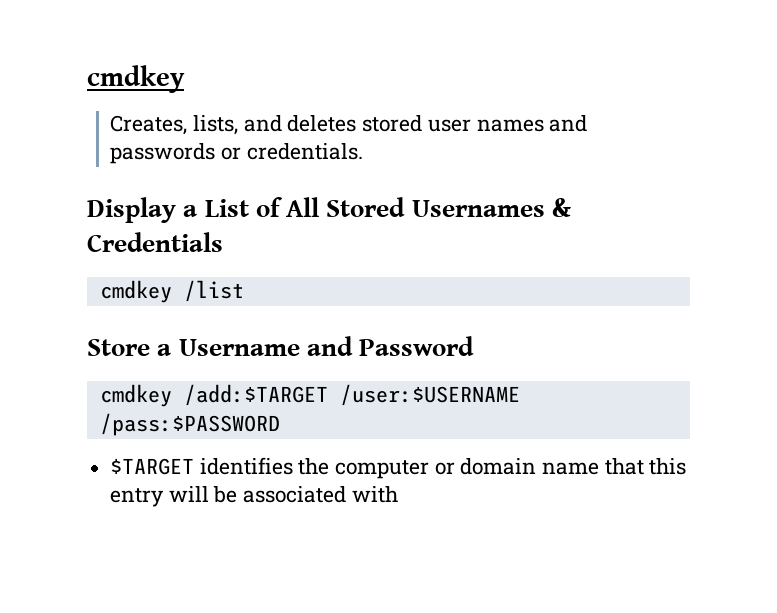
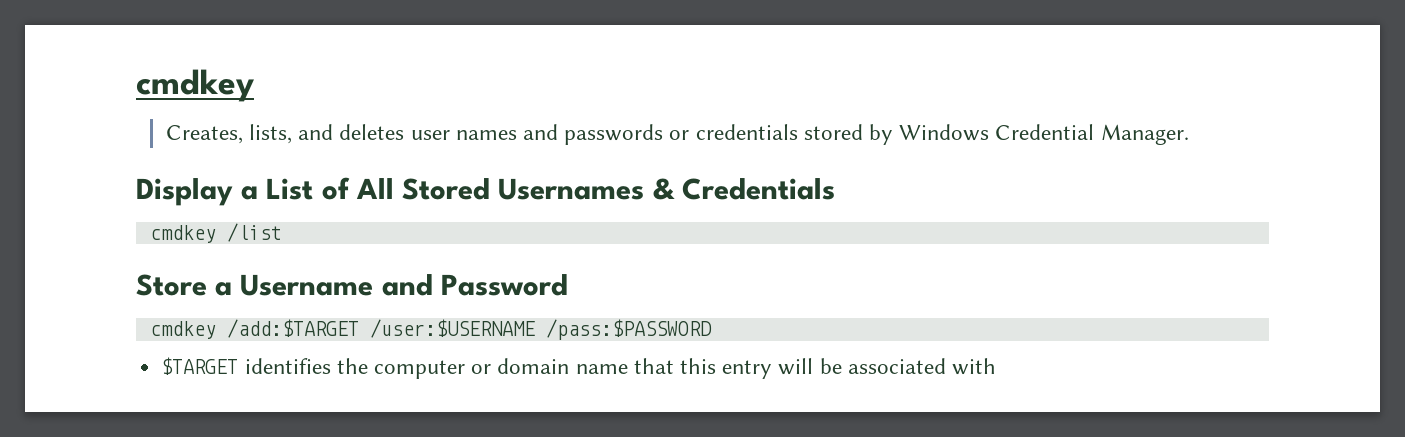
[362,115,423,132] stored -> (405, 132) none
[246,143,363,160] credentials. -> [695,124,1189,145] credentials stored by Windows Credential Manager.

